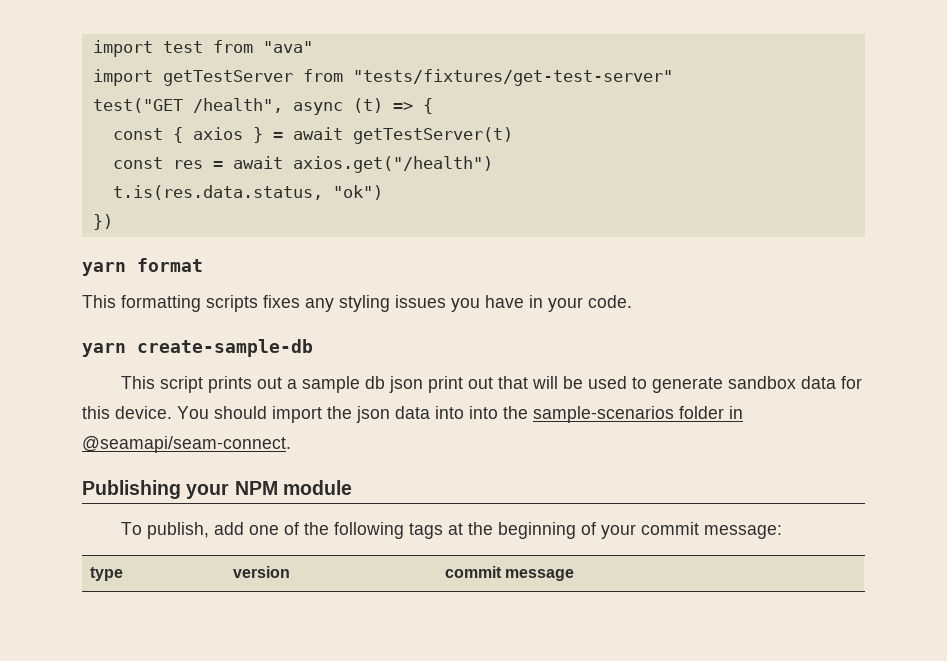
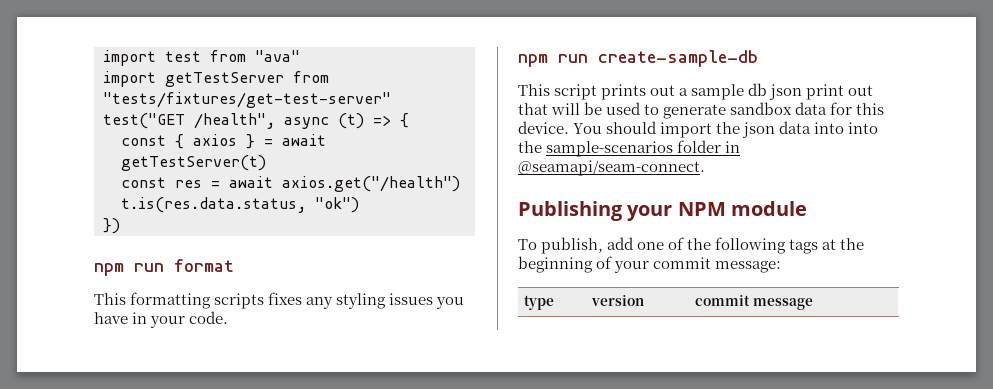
[82,262,126,276] yarn -> [94,263,164,276] npm run
[82,343,126,357] yarn -> [518,54,588,67] npm run

